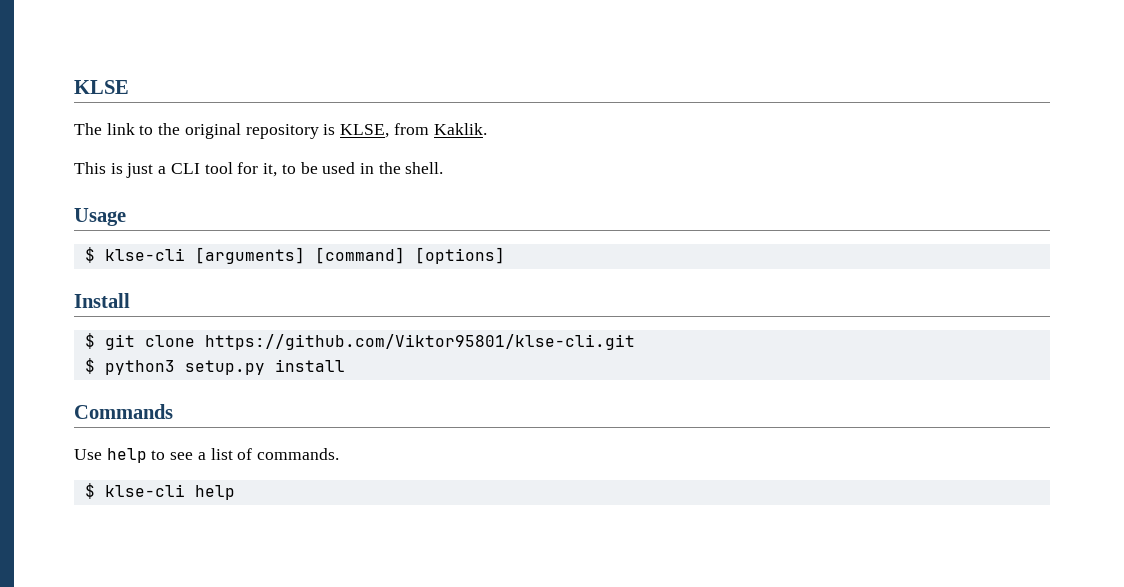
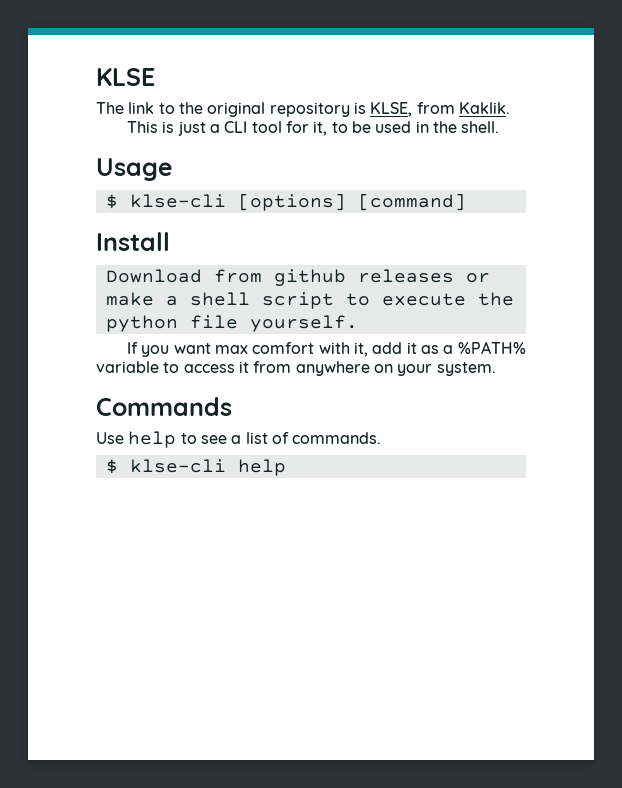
[194,247,305,264] [arguments] -> [237,193,346,211] [options]
[414,247,505,264] [options] -> (466, 202) none
[84,333,635,350] [84,358,345,375] $ git clone https://github.com/Viktor95801/klse-cli.git // $ python3 setup.py install -> [105,269,490,286] [105,292,514,309] [105,315,358,332] [127,341,526,357] [96,361,496,376] Download from github releases or make a shell script to execute the python file yourself. // If you want max comfort with it, add it as a %PATH% variable to access it from anywhere on your system.

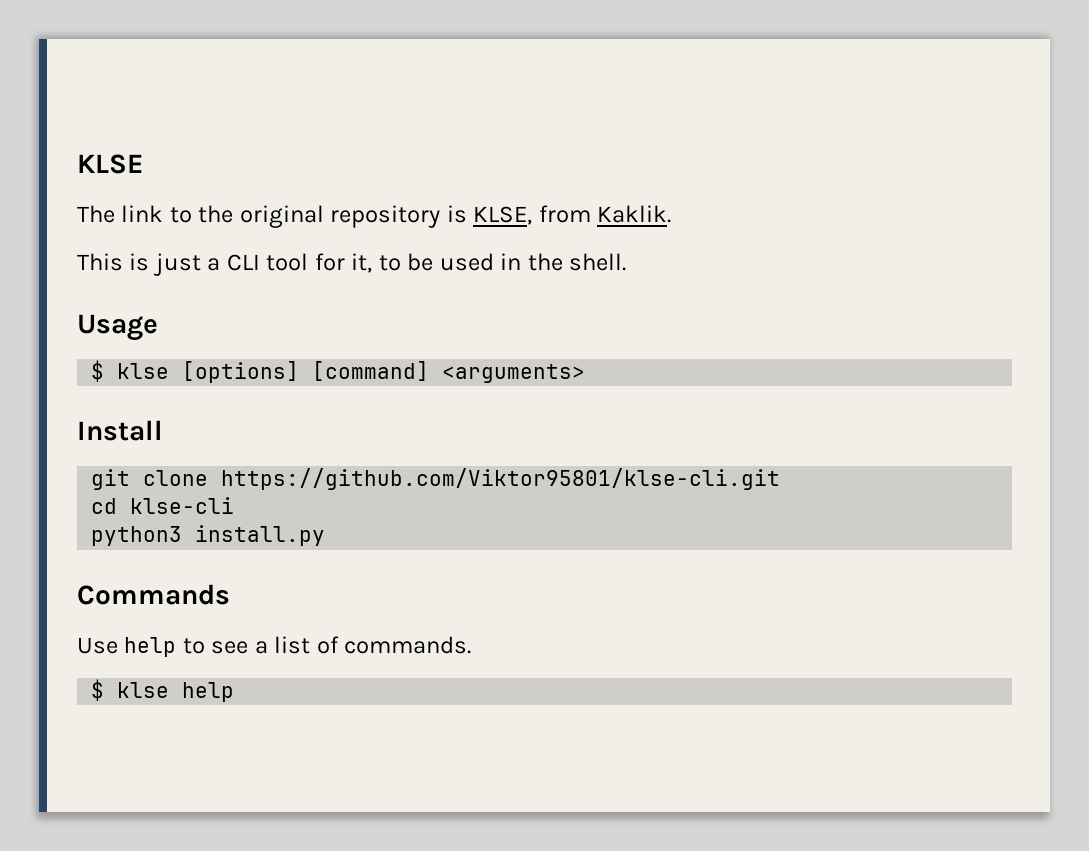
[129,194,226,208] klse-cli -> [117,363,170,379] klse
(466, 202) none -> [442,364,586,383] <arguments>
[105,269,490,286] [105,292,514,309] [105,315,358,332] [127,341,526,357] [96,361,496,376] Download from github releases or make a shell script to execute the python file yourself. // If you want max comfort with it, add it as a %PATH% variable to access it from anywhere on your system. -> [91,468,781,490] [91,497,235,514] [91,525,326,546] git clone https://github.com/Viktor95801/klse-cli.git // cd klse-cli // python3 install.py
[129,459,226,473] klse-cli -> [117,682,170,698] klse

